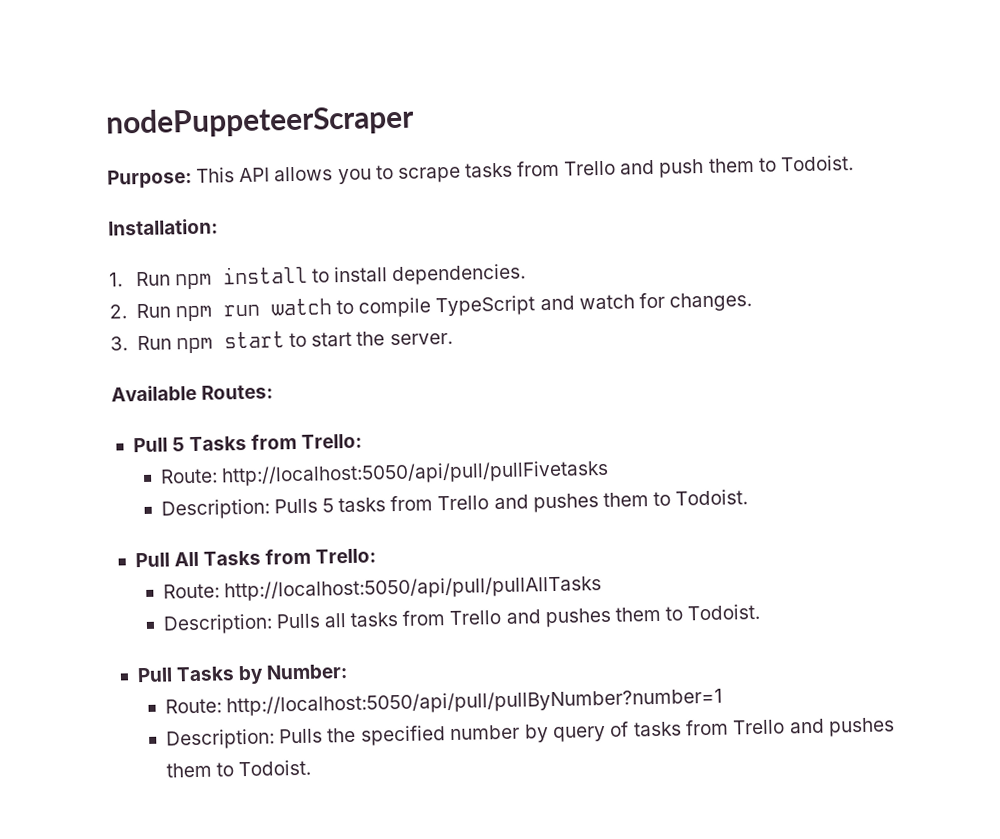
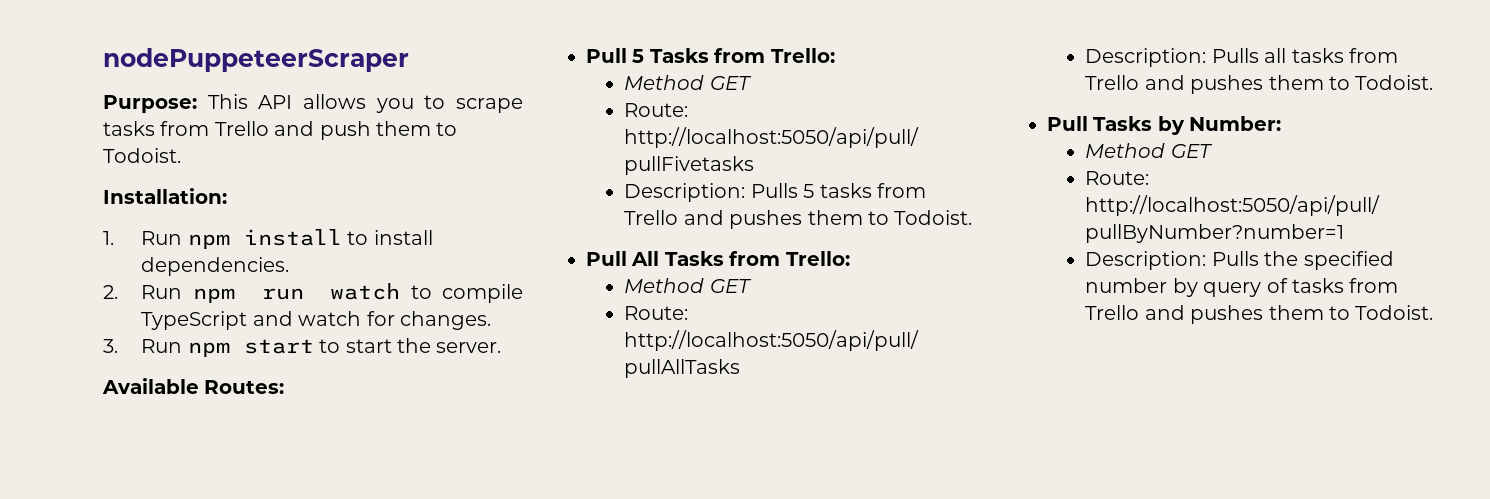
(363, 441) none -> [624,75,752,90] // Method GET
(377, 556) none -> [624,278,752,293] // Method GET
(349, 672) none -> [1085,143,1213,158] // Method GET

